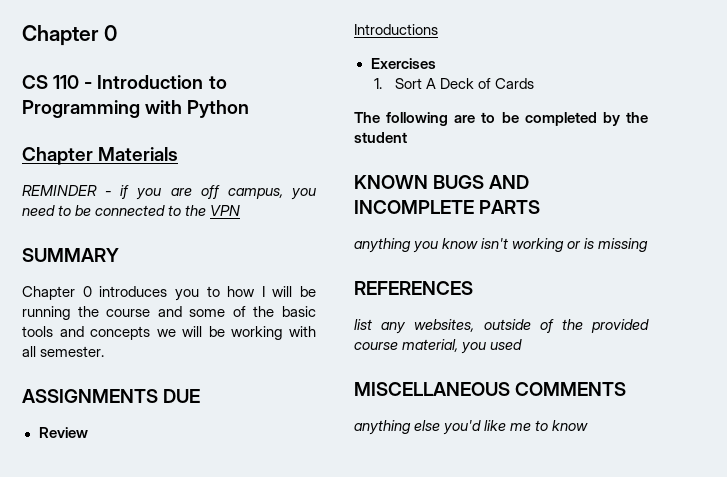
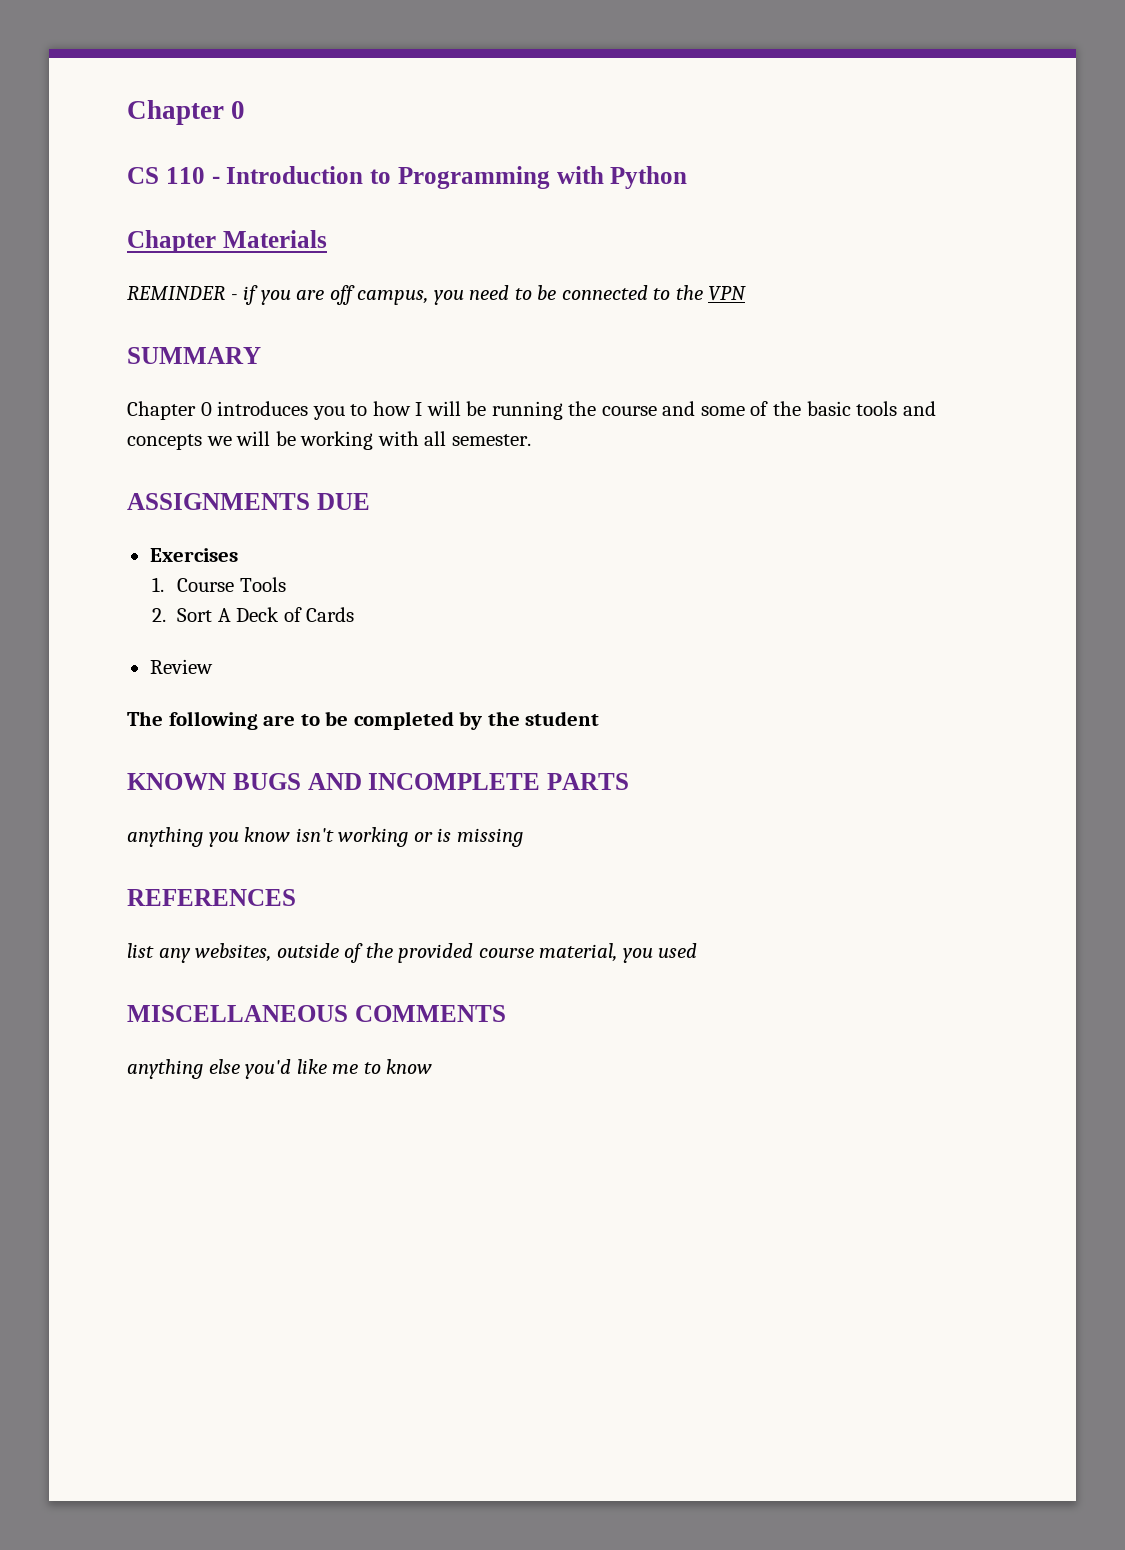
[38,427,88,438] [354,24,438,35] [370,58,436,69] [374,78,383,89] Review // Introductions // Exercises // 1. -> [149,548,238,562] [152,577,286,592] [152,608,167,622] Exercises // 1. Course Tools // 2.
(534, 83) none -> [149,659,213,674] // Review

